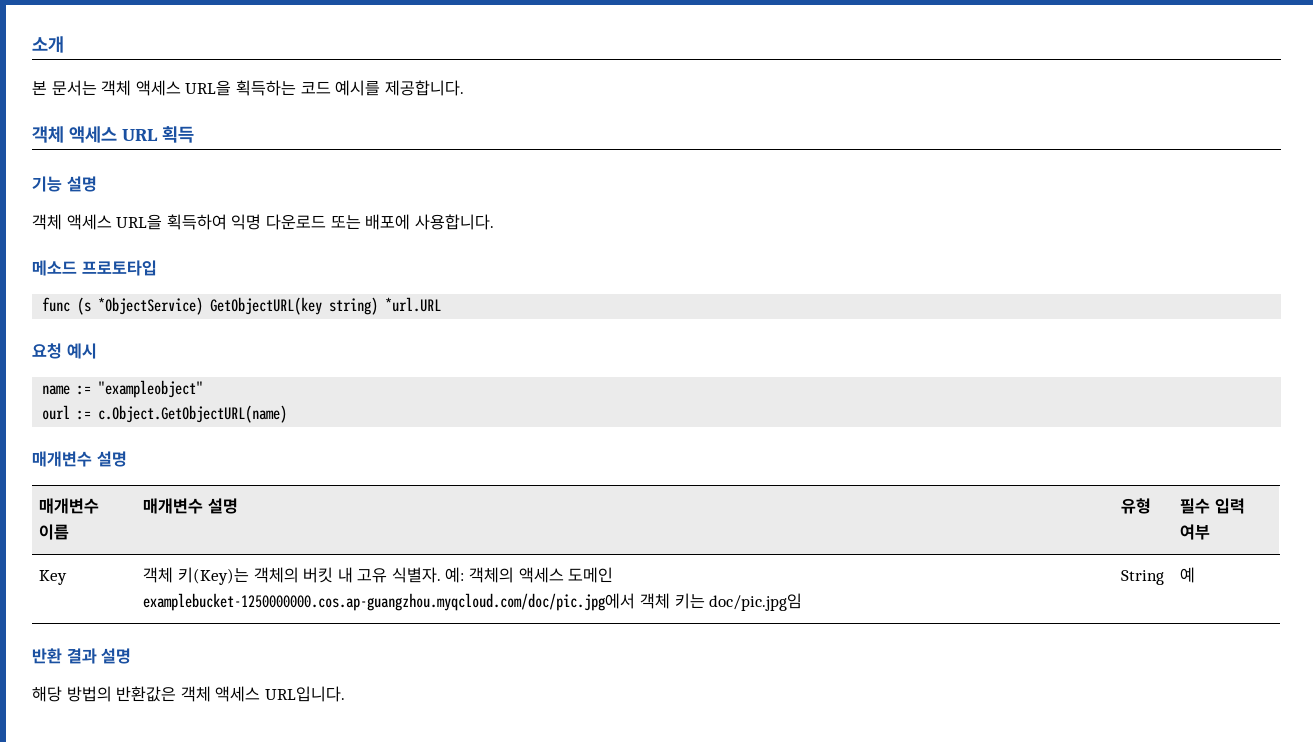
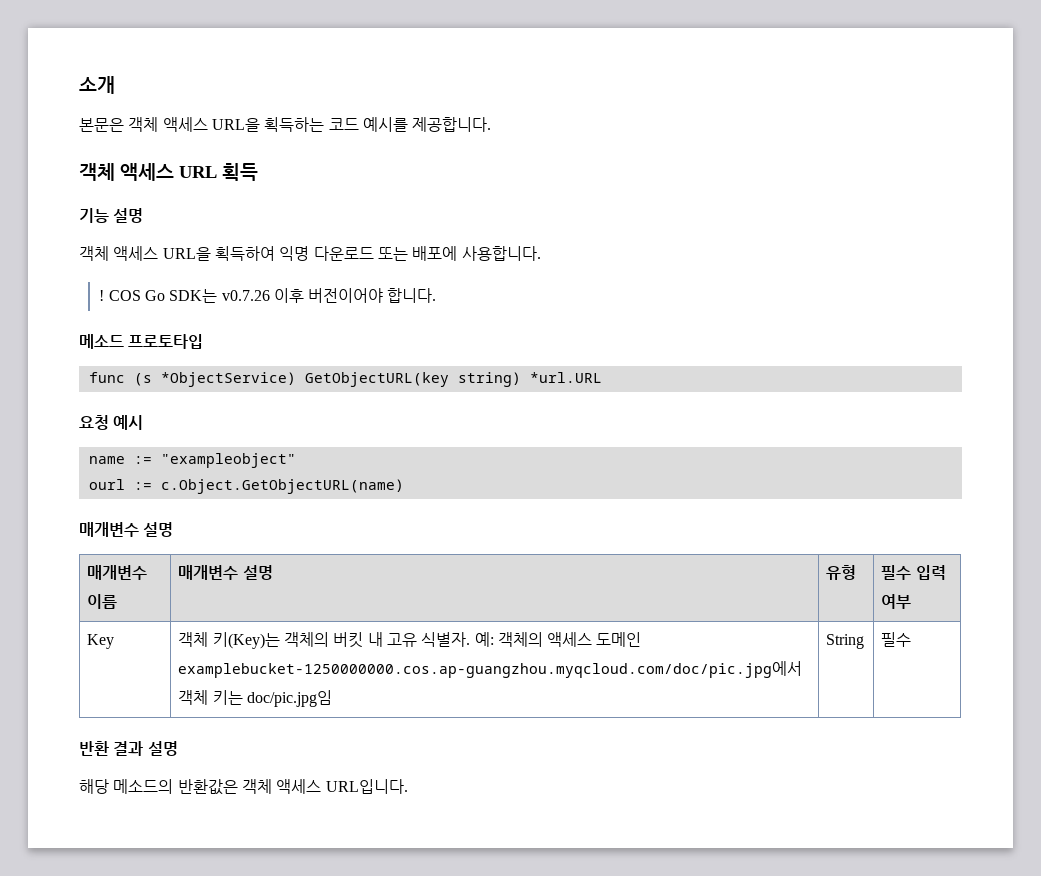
[32,80,97,96] 본 문서는 -> [79,118,124,132] 본문은
(494, 222) none -> [99,288,437,303] // ! COS Go SDK는 v0.7.26 이후 버전이어야 합니다.
[1180,567,1196,583] 예 -> [881,632,912,647] 필수
[66,686,112,702] 방법의 -> [113,779,174,794] 메소드의

